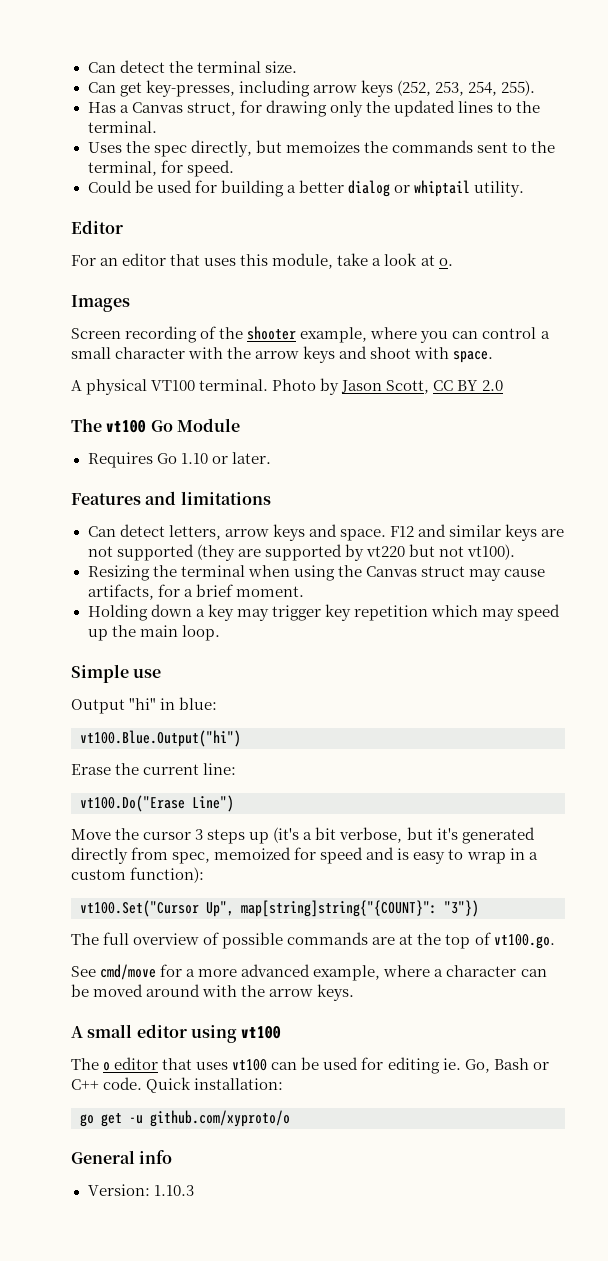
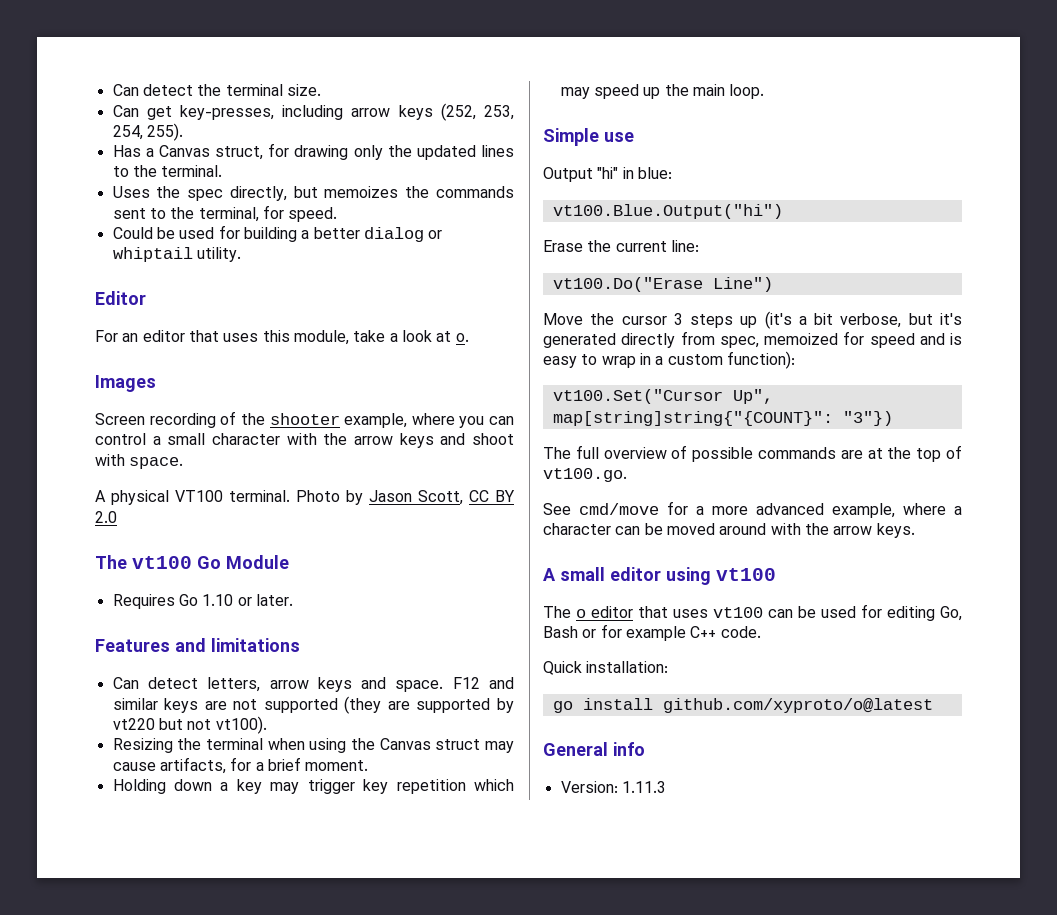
[442,1058,461,1070] ie. -> (935, 613) none
(549, 1066) none -> [600,624,686,641] for example
(143, 1083) none -> (761, 632) //
[101,1110,290,1127] get -u github.com/xyproto/o -> [582,698,933,713] install github.com/xyproto/o@latest
[153,1185,194,1196] 1.10.3 -> [621,781,666,793] 1.11.3

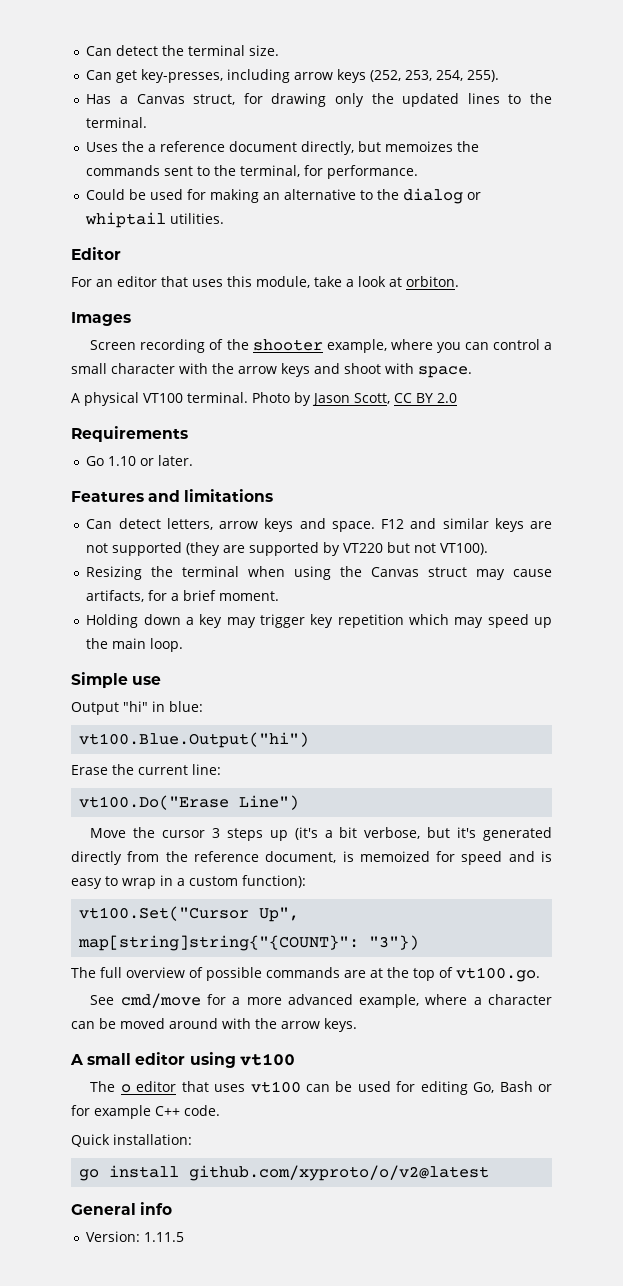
[187,189,224,201] spec -> [148,141,298,152] a reference document
[288,207,338,222] speed. -> [327,165,419,179] performance.
[243,227,360,242] building a better -> [210,189,400,203] making an alternative to the
[196,247,241,262] utility. -> [170,213,225,224] utilities.
[455,333,469,342] o. -> [406,276,459,287] orbiton.
[95,555,289,569] [112,594,175,609] The vt100 Go Module // Requires -> [71,426,188,442] Requirements //
[112,718,155,730] vt220 -> [343,543,384,553] VT220
[215,716,267,734] vt100). -> [440,543,489,555] VT100).
[719,336,759,348] spec, -> [165,851,354,863] the reference document, is
[662,698,933,713] github.com/xyproto/o@latest -> [189,1165,490,1181] github.com/xyproto/o/v2@latest
[621,781,666,793] 1.11.3 -> [144,1232,185,1242] 1.11.5

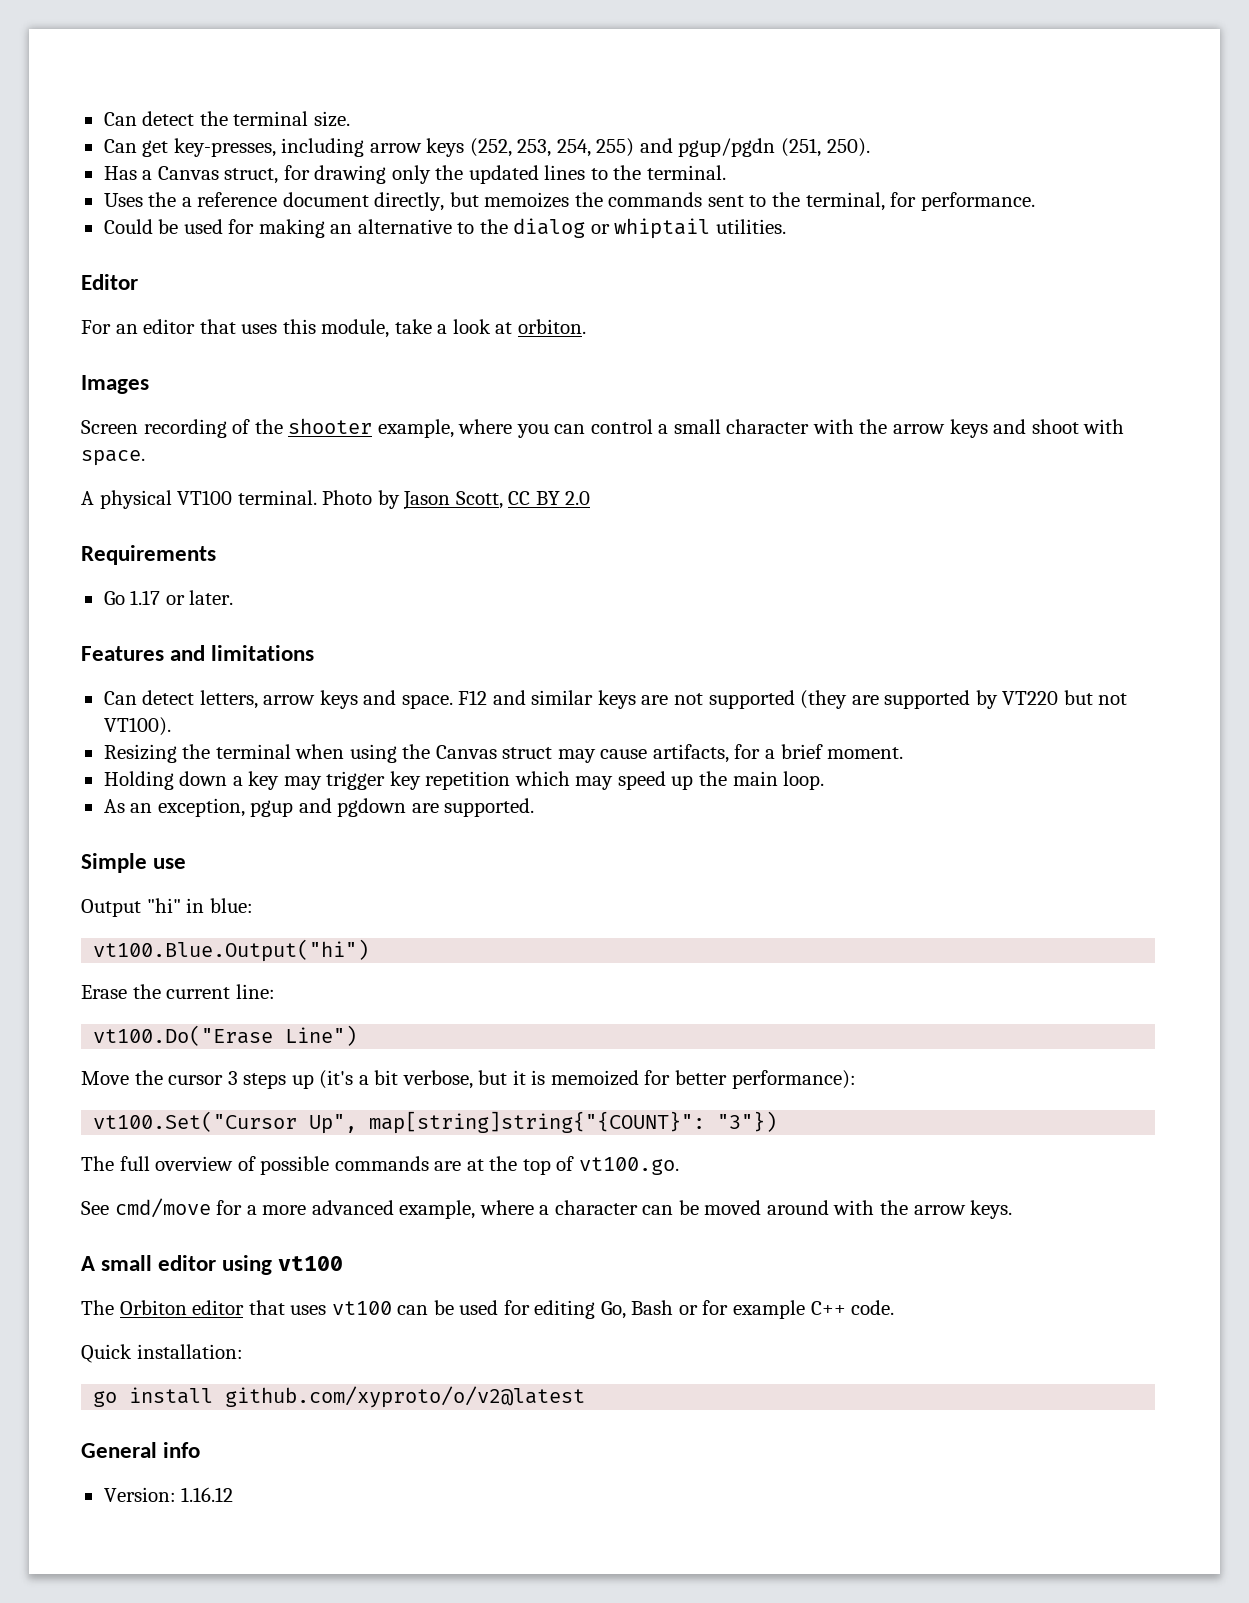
[467,70,500,82] 255). -> [596,138,870,157] 255) and pgup/pgdn (251, 250).
[108,456,137,466] 1.10 -> [130,590,161,605] 1.17
(184, 645) none -> [103,798,535,817] // As an exception, pgup and pgdown are supported.
[457,827,552,841] [71,851,552,865] [71,875,306,889] it's generated directly from the reference document, is memoized for speed and is easy to wrap in a custom function): -> [512,1070,856,1089] it is memoized for better performance):
[120,1084,131,1093] o -> [119,1300,187,1315] Orbiton
[144,1232,185,1242] 1.11.5 -> [181,1487,234,1502] 1.16.12

